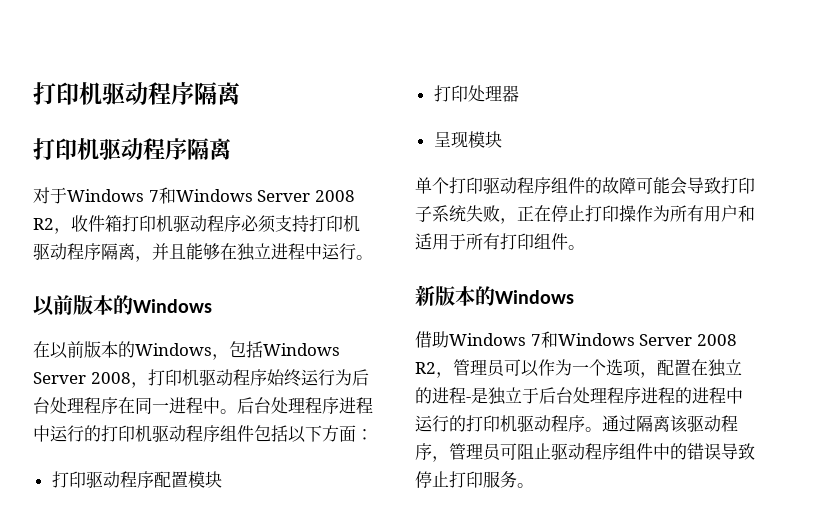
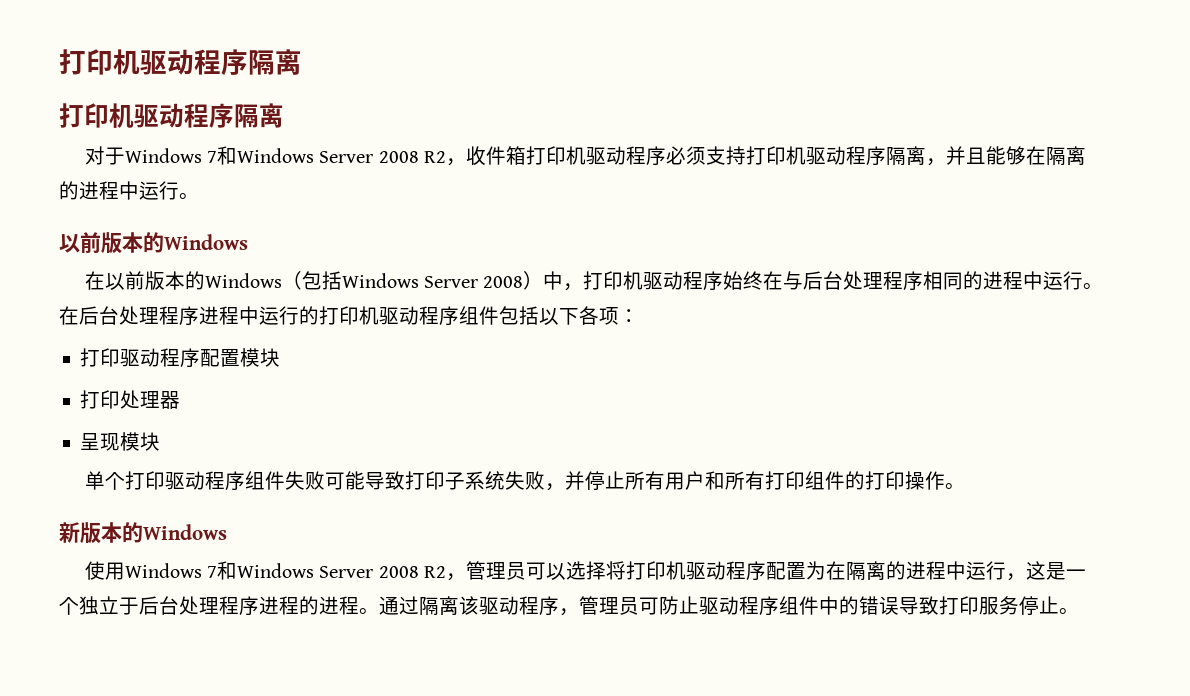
[237,243,271,261] 独立 -> [1046,146,1087,166] [59,181,79,200] 隔离的
[212,354,229,360] ， -> [281,271,302,290] （
(131, 378) none -> [523,271,564,290] ）中
[300,369,369,386] [33,397,237,414] 运行为后台处理程序在同一进程中。 -> [763,271,1104,291] [59,306,79,325] 在与后台处理程序相同的进程中运行。在
[322,425,356,442] 方面 -> [579,306,619,325] 各项
[585,177,687,195] 的故障可能会 -> [284,471,365,490] 失败可能
[517,205,670,222] 正在停止打印操作为 -> [564,471,625,490] 并停止
[415,233,466,250] 适用于 -> (725, 480) none
(568, 241) none -> [844,471,945,490] 的打印操作
[415,331,449,348] 借助 -> [84,561,125,580] 使用
[538,359,742,378] [415,387,488,404] 作为一个选项，配置在独立的进程-是 -> [566,561,1087,581] [59,597,79,615] 选择将打印机驱动程序配置为在隔离的进程中运行，这是一个
[726,387,743,404] [415,415,585,432] 中运行的打印机驱动程序 -> (359, 605) none
[517,443,534,460] 阻 -> [659,596,679,615] 防
[415,471,449,488] 停止 -> (939, 605) none
(517, 479) none -> [1019,596,1059,615] 停止

